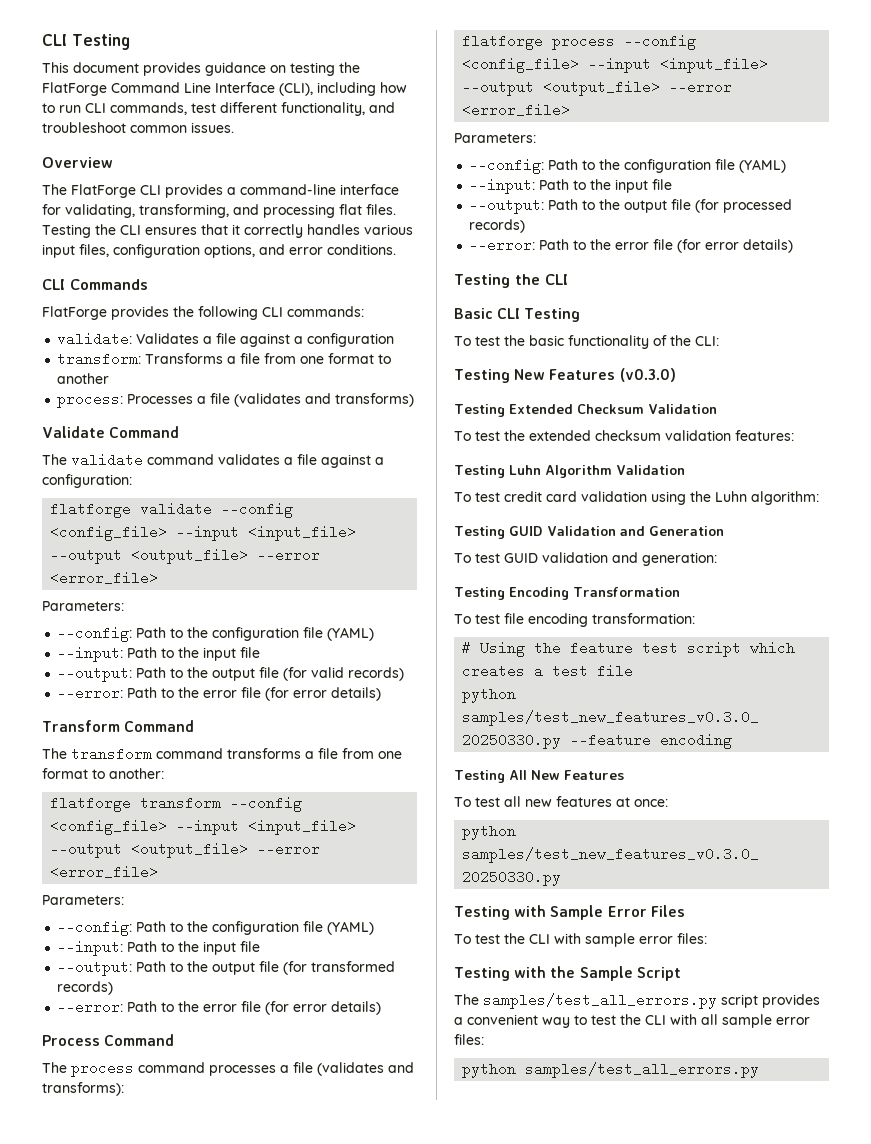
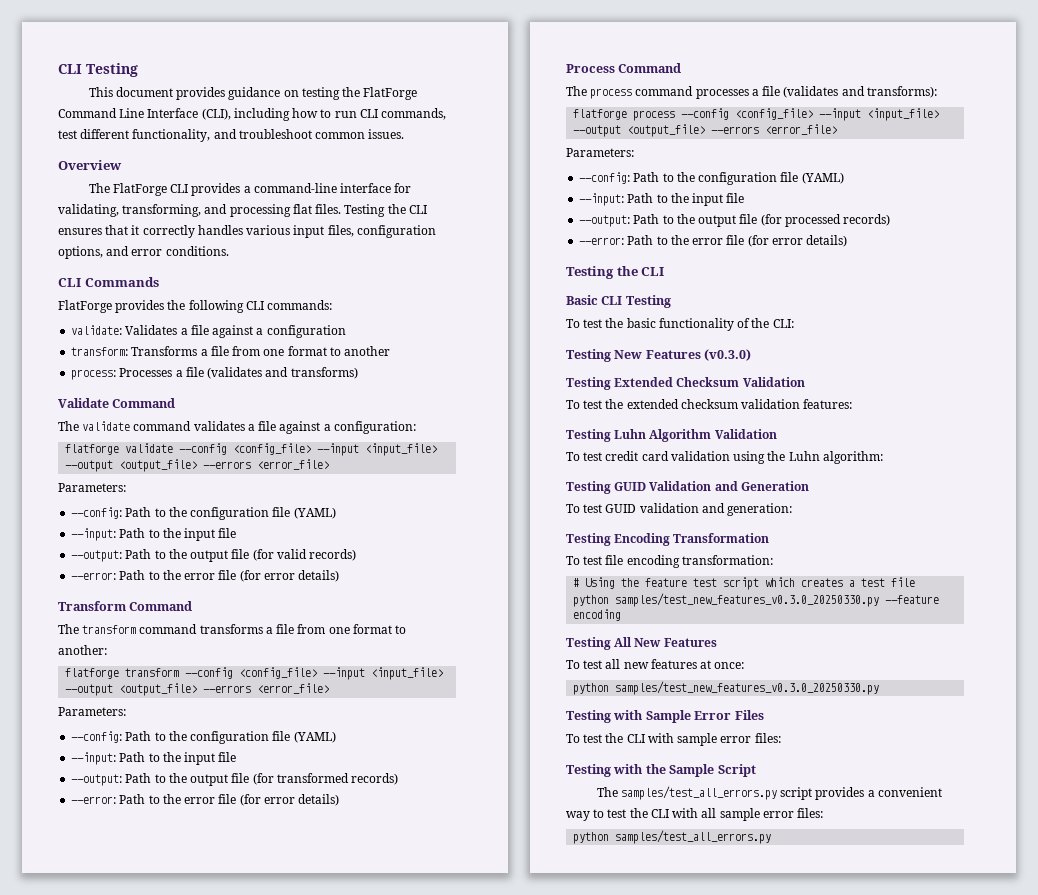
[257,548,321,562] --error -> [203,461,252,469] --errors
[257,842,321,856] --error -> [203,685,252,693] --errors
[669,80,733,94] --error -> [711,126,760,134] --errors

